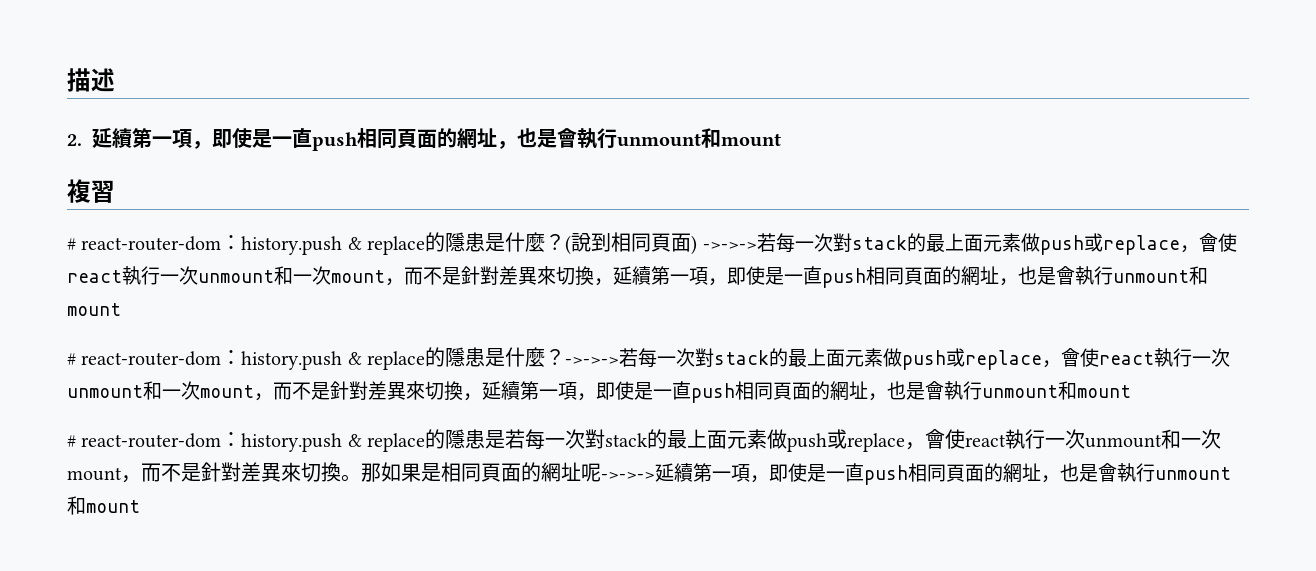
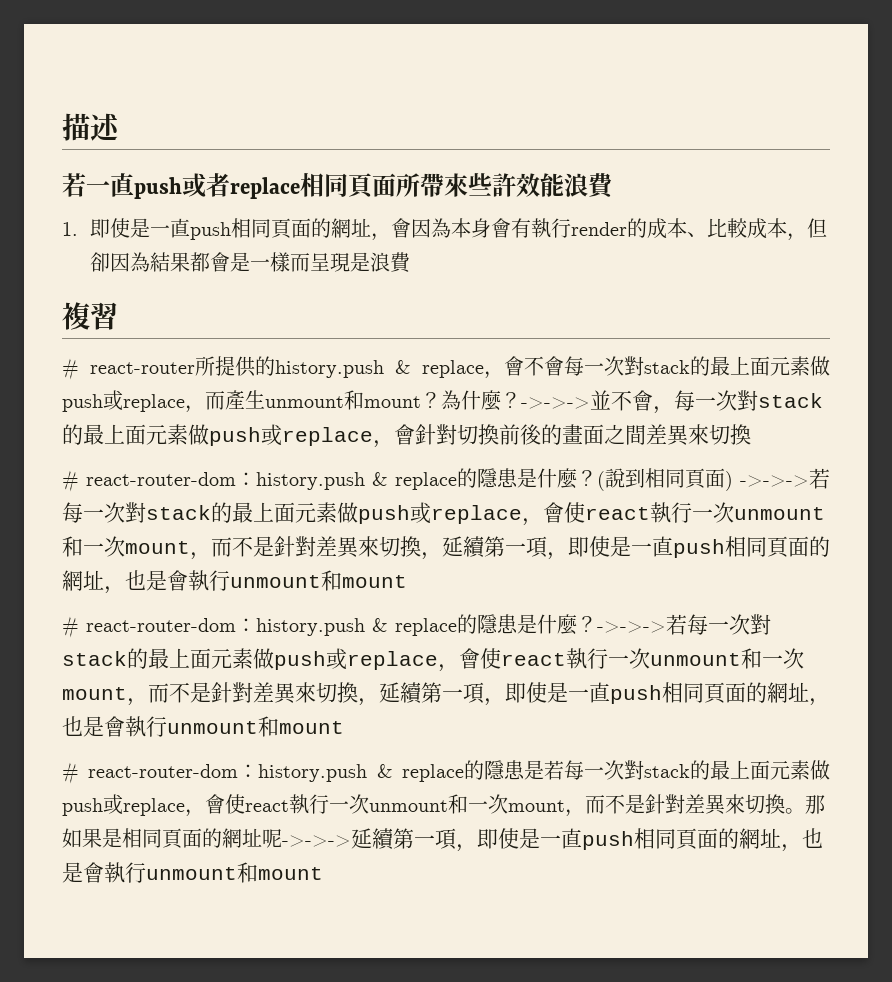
[67,128,781,151] [67,179,115,203] 2.延續第一項，即使是一直push相同頁面的網址，也是會執行unmount和mount // 複習 -> [62,173,615,199] [62,218,827,241] [89,252,411,273] [62,302,118,330] [62,356,830,380] [62,390,823,414] [62,424,751,448] 若一直push或者replace相同頁面所帶來些許效能浪費 // 1.即使是一直push相同頁面的網址，會因為本身會有執行render的成本、比較成本，但卻因為結果都會是一樣而呈現是浪費 // 複習 // # react-router所提供的history.push & replace，會不會每一次對stack的最上面元素做push或replace，而產生unmount和mount？為什麼？->->->並不會，每一次對stack的最上面元素做push或replace，會針對切換前後的畫面之間差異來切換

